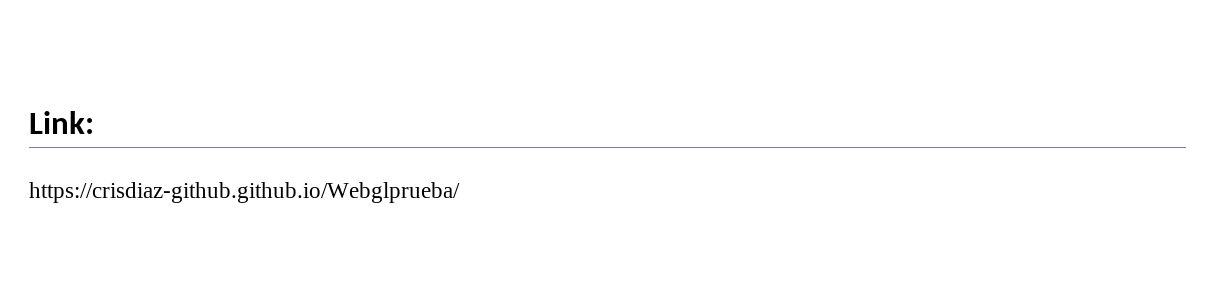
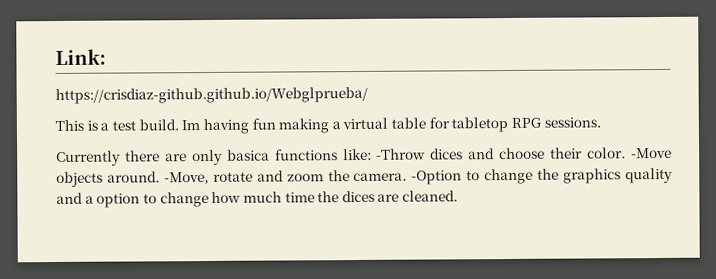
(460, 192) none -> [55,116,601,135] [56,147,672,167] [56,167,673,188] [56,190,459,208] // This is a test build. Im having fun making a virtual table for tabletop RPG sessions. // Currently there are only basica functions like: -Throw dices and choose their color. -Move objects around. -Move, rotate and zoom the camera. -Option to change the graphics quality and a option to change how much time the dices are cleaned.

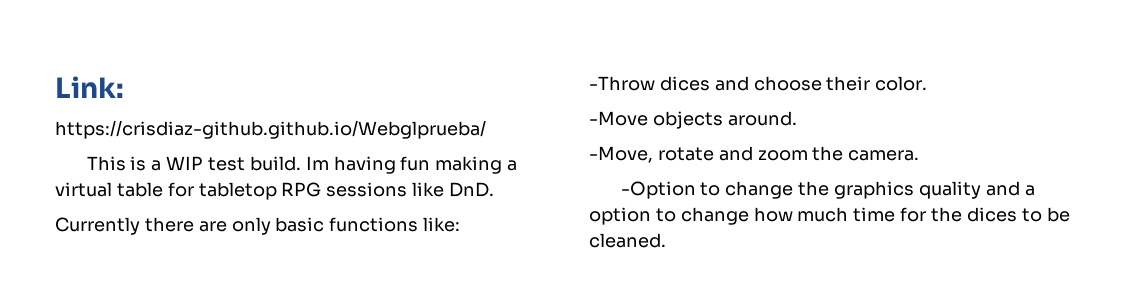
(110, 126) none -> [166,156,204,170] WIP
[543,117,601,128] sessions. -> [326,182,495,197] sessions like DnD.
[226,149,270,161] basica -> [275,217,325,232] basic
(372, 154) none -> (461, 224) //
(627, 153) none -> (928, 83) //
(160, 177) none -> (797, 118) //
(408, 177) none -> (920, 155) //
(315, 197) none -> [900,207,927,222] for
[377,193,400,202] are -> [1021,207,1070,222] to be

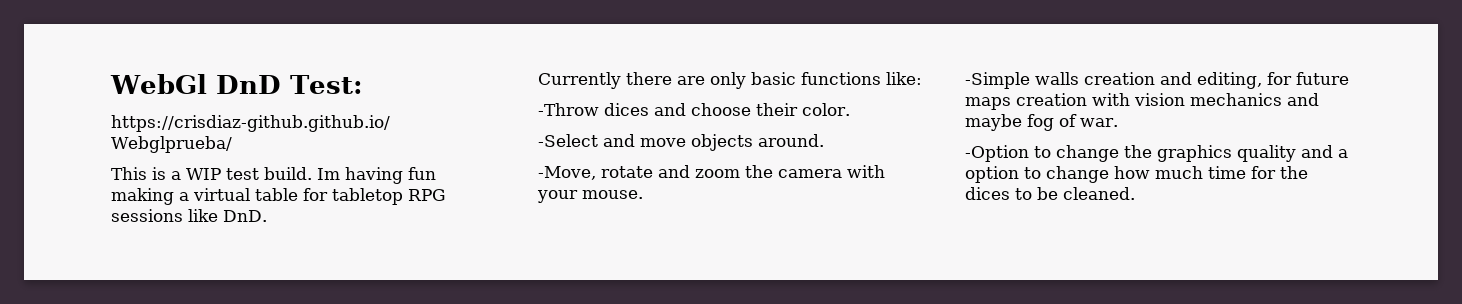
[55,76,124,98] Link: -> [110,74,363,94] WebGl DnD Test:
[589,111,648,126] -Move -> [538,134,686,147] -Select and move
[848,150,920,161] camera. -> [778,165,885,178] [537,190,643,203] [965,72,1349,89] [965,93,1319,110] [965,114,1118,131] camera with your mouse. // -Simple walls creation and editing, for future maps creation with vision mechanics and maybe fog of war.

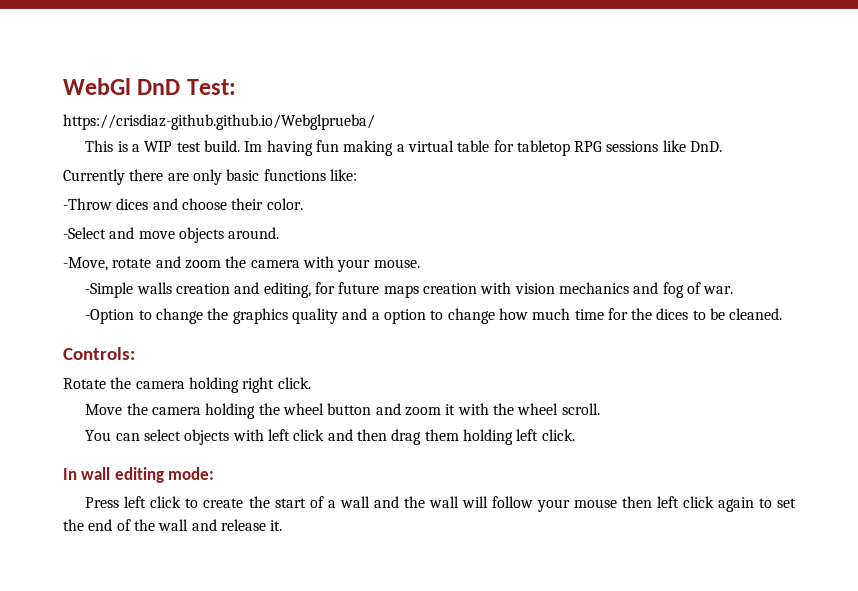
[965,114,1022,131] maybe -> (659, 288) none
(1135, 193) none -> [63,347,135,360] [63,377,311,393] [85,403,600,419] [85,429,575,445] [63,467,215,483] [85,496,797,512] [63,519,283,531] // Controls: // Rotate the camera holding right click. // Move the camera holding the wheel button and zoom it with the wheel scroll. // You can select objects with left click and then drag them holding left click. // In wall editing mode: // Press left click to create the start of a wall and the wall will follow your mouse then left click again to set the end of the wall and release it.

